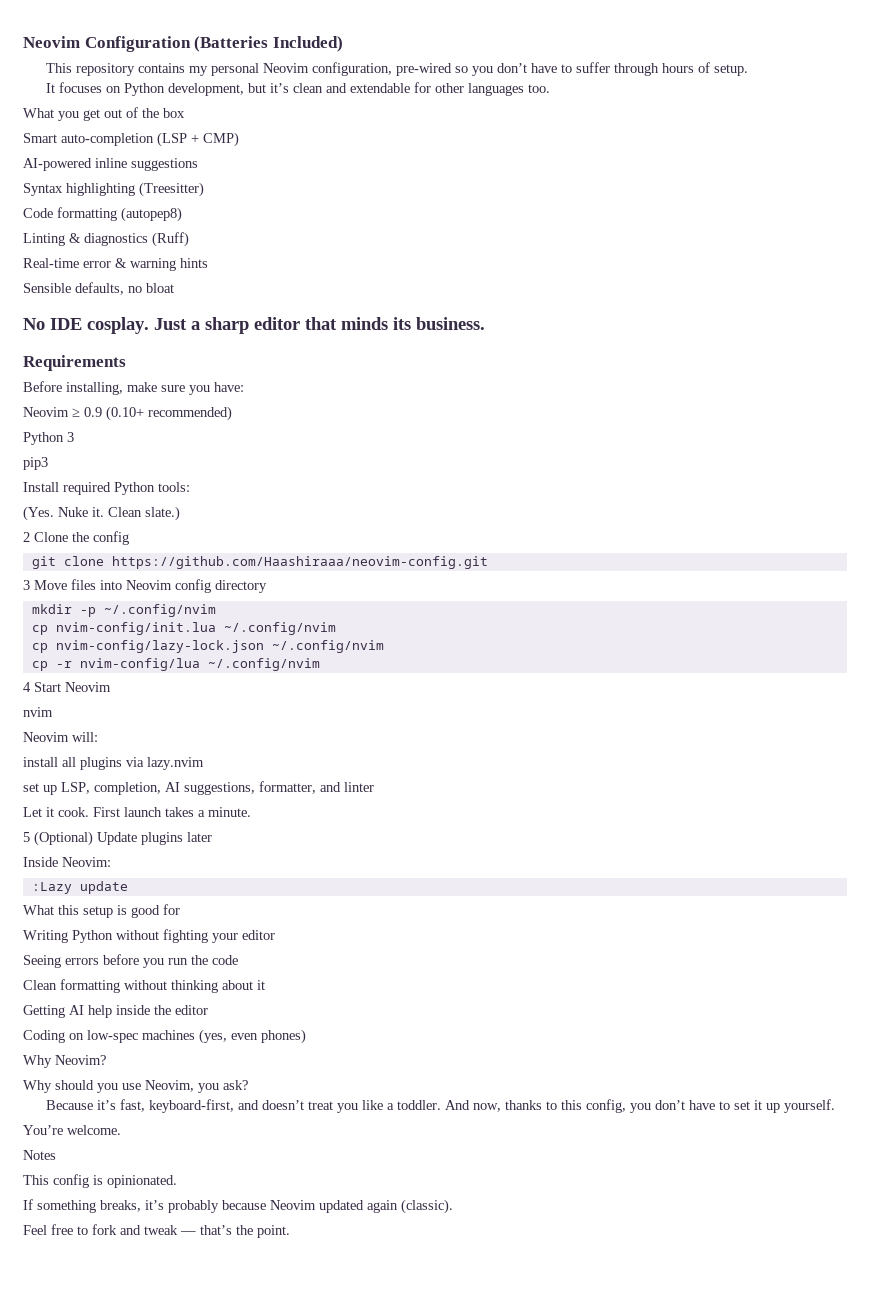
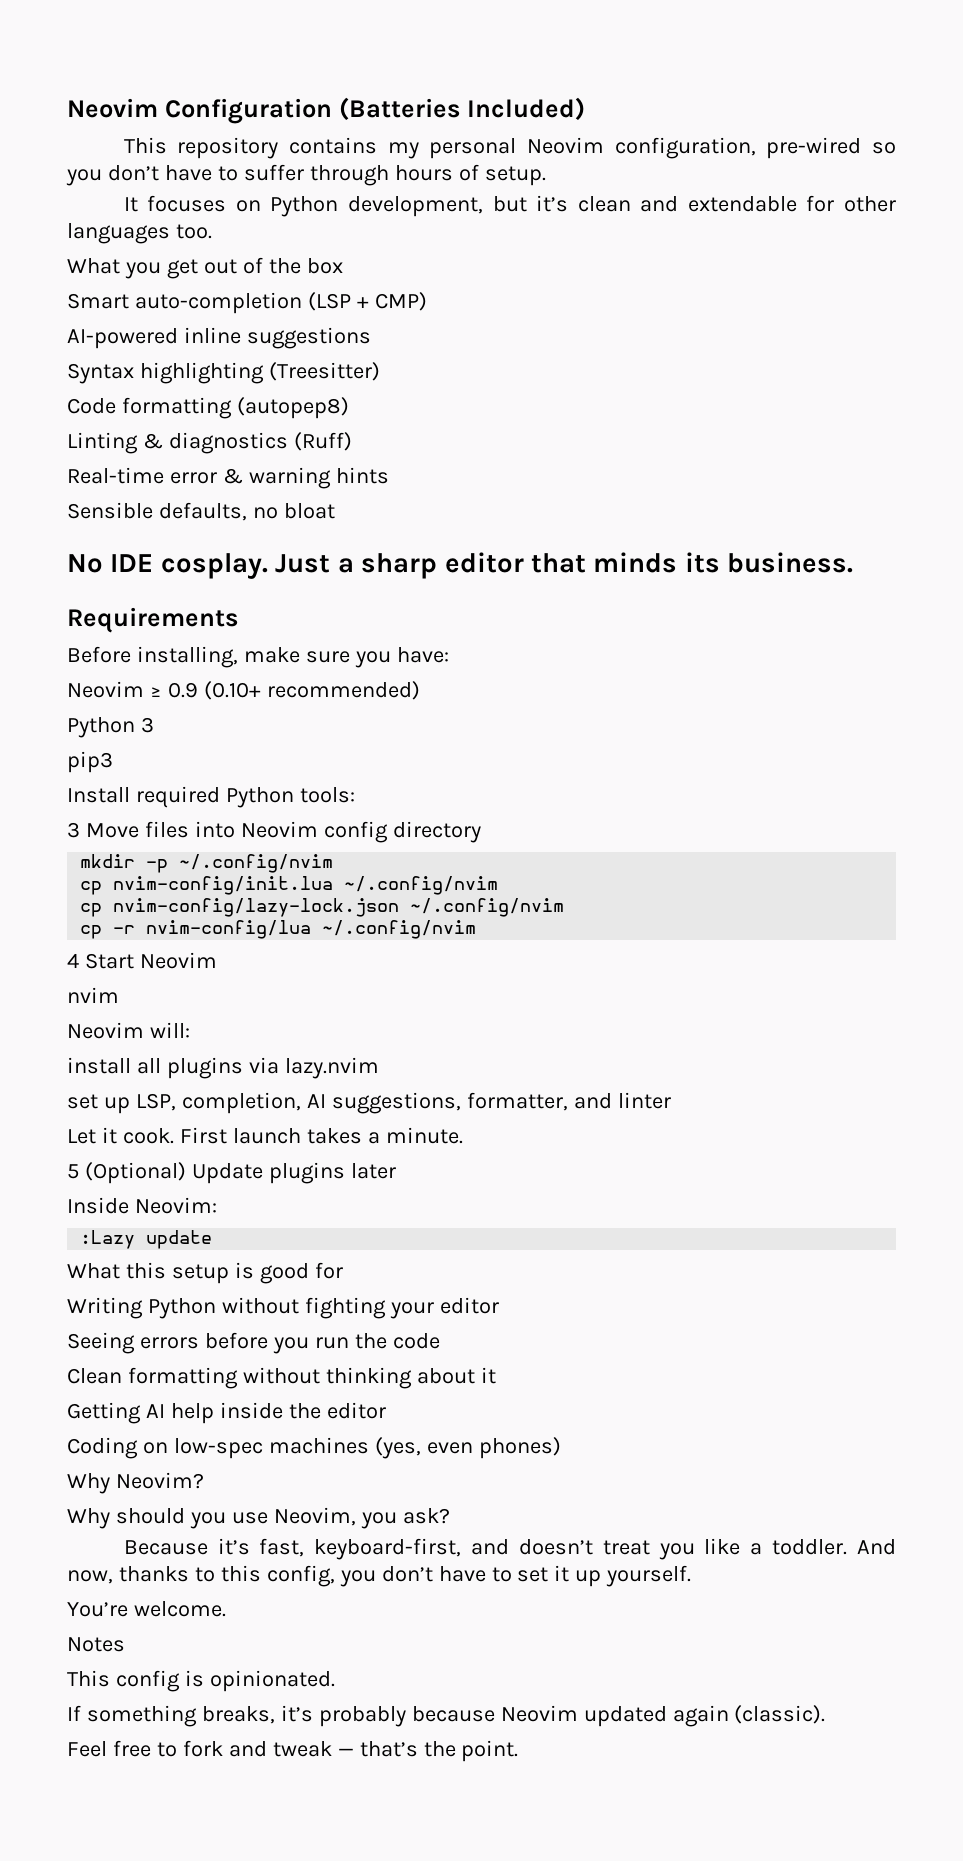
[23,506,180,521] [23,531,129,545] [31,556,488,569] // (Yes. Nuke it. Clean slate.) // 2 Clone the config // git clone https://github.com/Haashiraaa/neovim-config.git -> (355, 795) none

